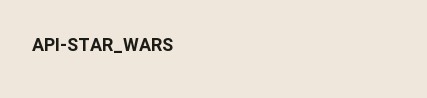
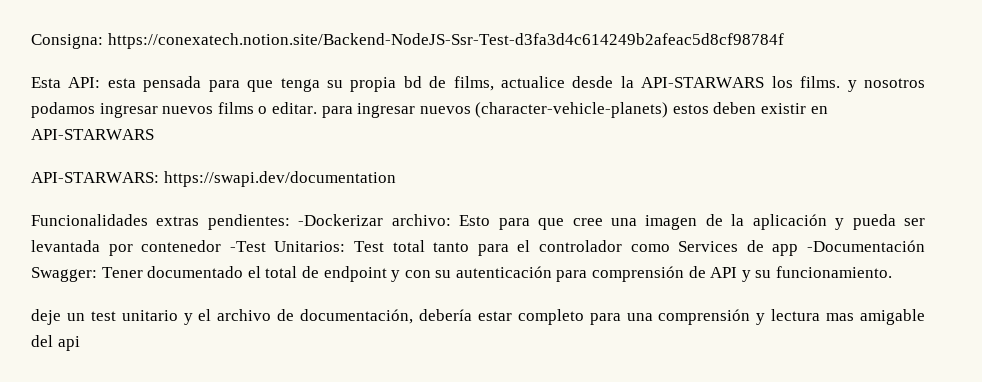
[32,38,173,53] API-STAR_WARS -> [31,33,784,49] [31,76,926,92] [31,102,828,118] [31,129,154,140] [31,171,396,187] [31,214,925,230] [31,240,926,256] [31,266,893,282] [31,309,926,325] [31,335,80,351] Consigna: https://conexatech.notion.site/Backend-NodeJS-Ssr-Test-d3fa3d4c614249b2afeac5d8cf98784f // Esta API: esta pensada para que tenga su propia bd de films, actualice desde la API-STARWARS los films. y nosotros podamos ingresar nuevos films o editar. para ingresar nuevos (character-vehicle-planets) estos deben existir en API-STARWARS // API-STARWARS: https://swapi.dev/documentation // Funcionalidades extras pendientes: -Dockerizar archivo: Esto para que cree una imagen de la aplicación y pueda ser levantada por contenedor -Test Unitarios: Test total tanto para el controlador como Services de app -Documentación Swagger: Tener documentado el total de endpoint y con su autenticación para comprensión de API y su funcionamiento. // deje un test unitario y el archivo de documentación, debería estar completo para una comprensión y lectura mas amigable del api

